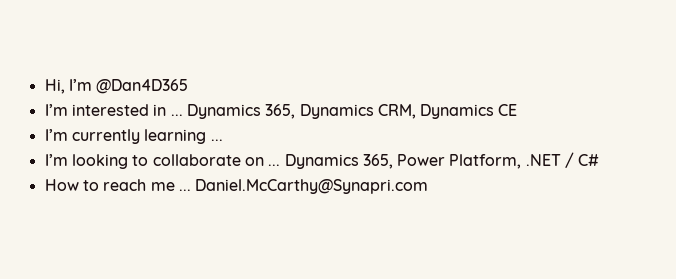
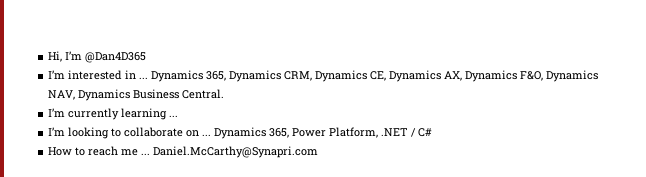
[498,104,518,116] CE -> [370,70,599,82] [48,89,225,101] CE, Dynamics AX, Dynamics F&O, Dynamics NAV, Dynamics Business Central.

